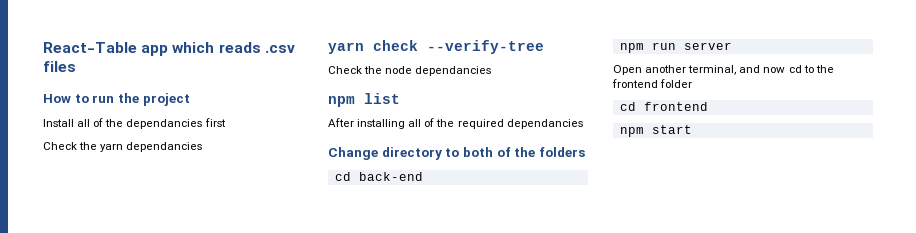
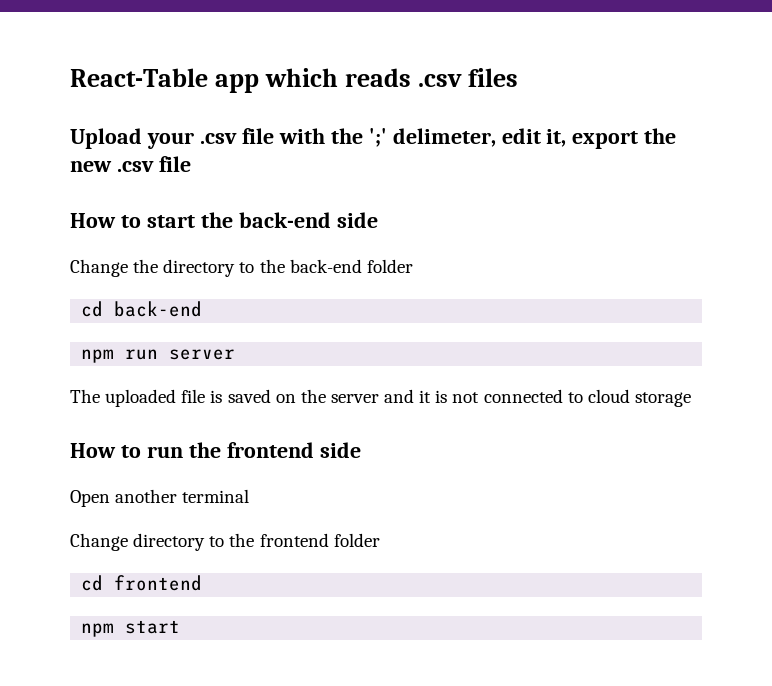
[43,93,190,106] [43,118,226,129] [43,142,203,152] [328,40,544,54] [328,66,492,76] [328,93,400,107] [328,118,583,129] [328,147,585,160] How to run the project // Install all of the dependancies first // Check the yarn dependancies // yarn check --verify-tree // Check the node dependancies // npm list // After installing all of the required dependancies // Change directory to both of the folders -> [70,128,677,149] [70,156,191,172] [70,212,378,228] [70,259,413,277] Upload your .csv file with the ';' delimeter, edit it, export the new .csv file // How to start the back-end side // Change the directory to the back-end folder
[613,65,802,75] Open another terminal, and now cd -> [70,389,691,407] [70,442,361,458] [70,489,250,507] [70,533,206,551] The uploaded file is saved on the server and it is not connected to cloud storage // How to run the frontend side // Open another terminal // Change directory

